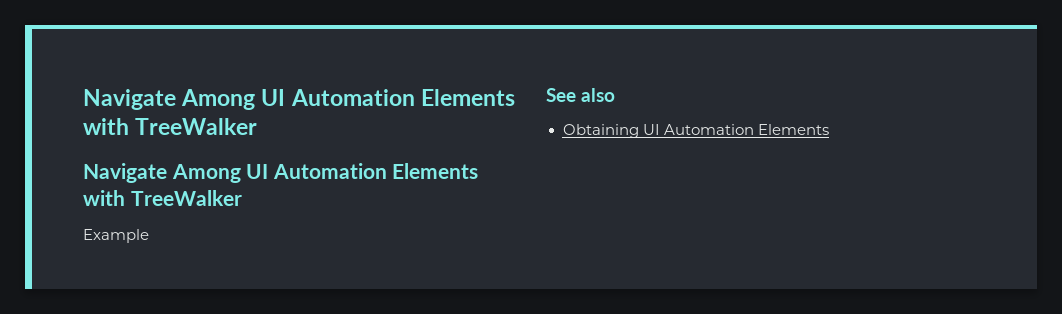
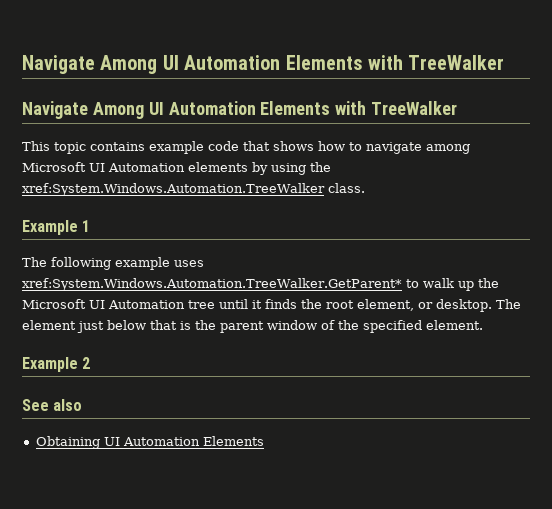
[83,229,149,243] Example -> [22,141,470,154] [22,162,331,175] [22,183,365,196] [22,220,91,235] [22,257,204,270] [22,278,499,291] [22,299,521,312] [22,320,483,333] [22,357,91,372] This topic contains example code that shows how to navigate among Microsoft UI Automation elements by using the xref:System.Windows.Automation.TreeWalker class. // Example 1 // The following example uses xref:System.Windows.Automation.TreeWalker.GetParent* to walk up the Microsoft UI Automation tree until it finds the root element, or desktop. The element just below that is the parent window of the specified element. // Example 2

